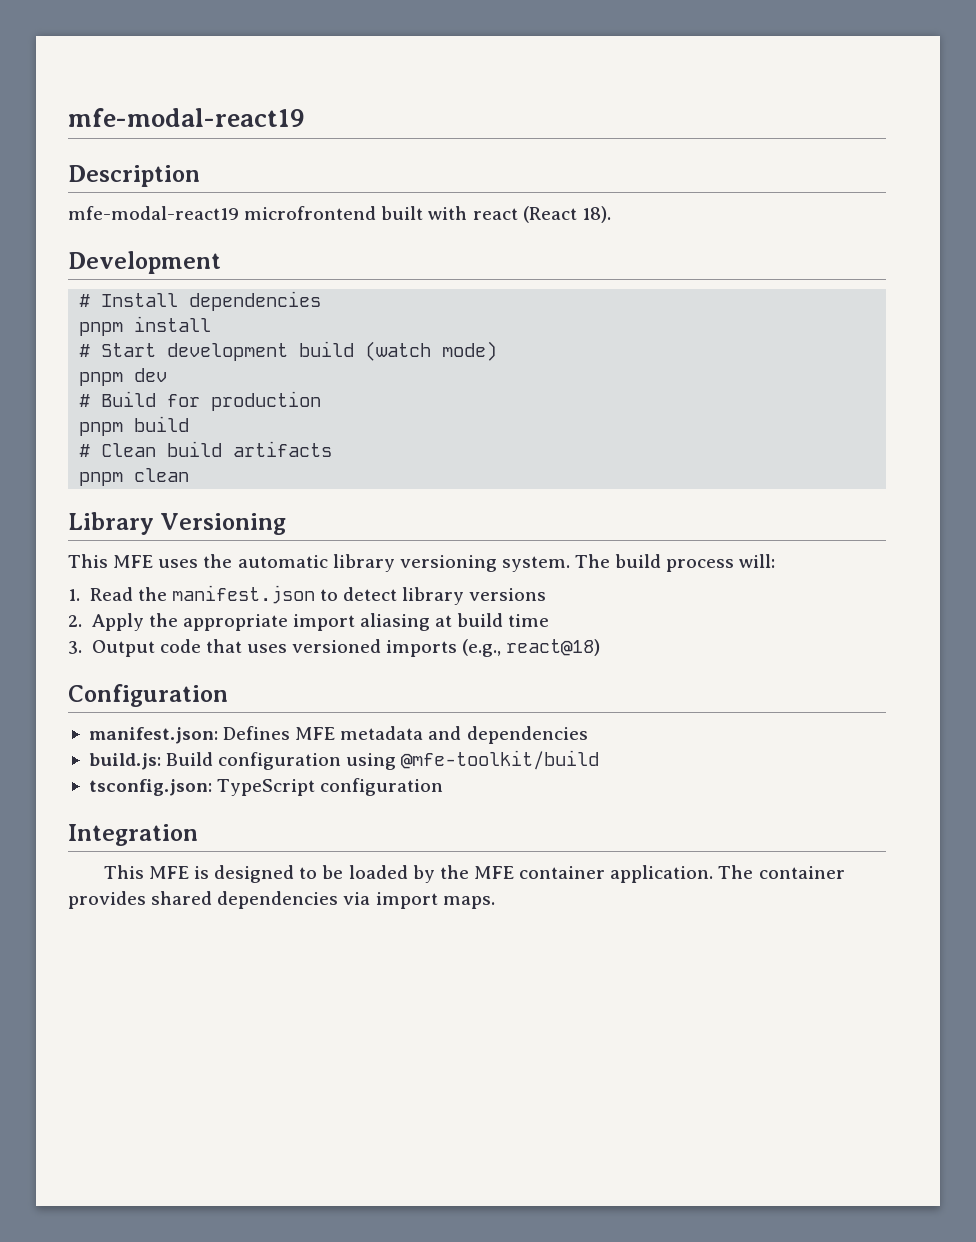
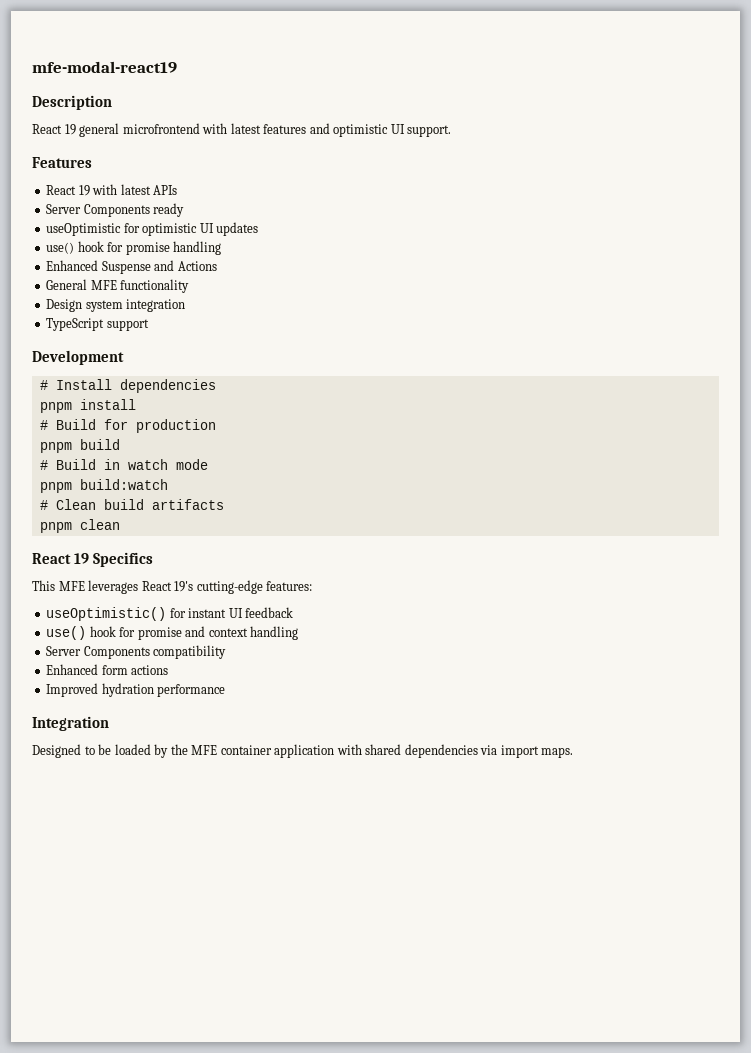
[68,206,611,223] mfe-modal-react19 microfrontend built with react (React 18). -> [32,123,452,137] [32,157,92,168] [46,184,178,196] [46,203,185,217] [46,222,259,236] [46,241,222,255] [46,260,217,274] [46,279,190,293] [46,299,186,312] [46,318,149,331] React 19 general microfrontend with latest features and optimistic UI support. // Features // React 19 with latest APIs // Server Components ready // useOptimistic for optimistic UI updates // use() hook for promise handling // Enhanced Suspense and Actions // General MFE functionality // Design system integration // TypeScript support
[79,341,498,361] [79,368,168,386] // # Start development build (watch mode) // pnpm dev -> (136, 404) none
(190, 424) none -> [39,459,208,470] [39,479,168,493] // # Build in watch mode // pnpm build:watch
[68,512,287,535] [68,554,776,572] [68,585,547,605] [68,613,550,631] [68,639,601,657] [68,684,228,707] [88,726,588,744] [88,750,600,770] [88,778,444,796] [68,824,198,846] [103,865,295,883] Library Versioning // This MFE uses the automatic library versioning system. The build process will: // 1. Read the manifest.json to detect library versions // 2. Apply the appropriate import aliasing at build time // 3. Output code that uses versioned imports (e.g., react@18) // Configuration // manifest.json: Defines MFE metadata and dependencies // build.js: Build configuration using @mfe-toolkit/build // tsconfig.json: TypeScript configuration // Integration // This MFE is designed -> [32,552,154,567] [32,580,313,594] [46,607,294,621] [46,626,299,640] [46,645,227,659] [46,664,169,675] [46,683,226,697] [32,716,109,731] [32,744,81,758] React 19 Specifics // This MFE leverages React 19's cutting-edge features: // useOptimistic() for instant UI feedback // use() hook for promise and context handling // Server Components compatibility // Enhanced form actions // Improved hydration performance // Integration // Designed
[610,865,845,883] [68,891,146,909] application. The container provides -> [274,744,362,758] application with

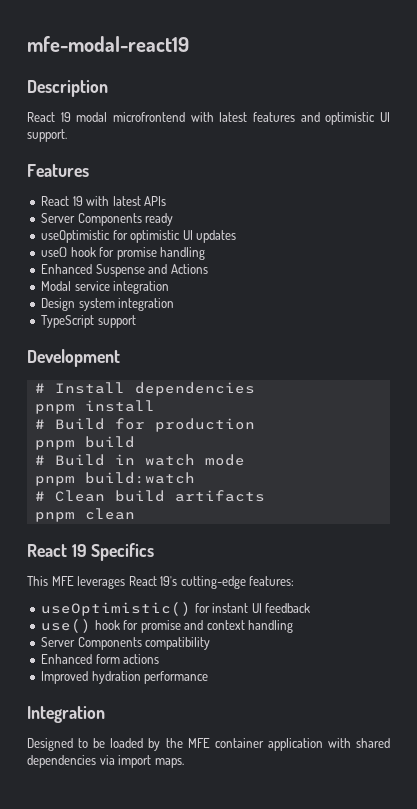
[79,123,120,137] general -> [76,112,108,122] modal
[46,279,190,293] General MFE functionality -> [41,281,170,294] Modal service integration

